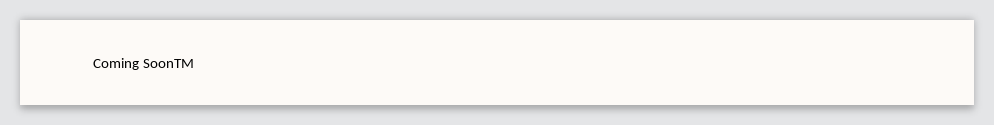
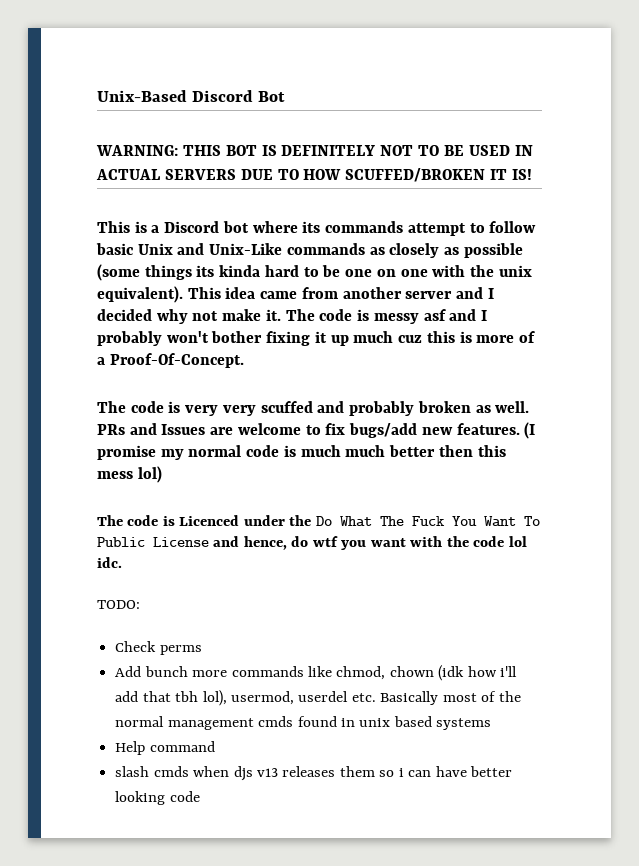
[93,58,194,70] Coming SoonTM -> [97,90,286,102] [96,145,533,156] [96,168,533,182] [97,221,537,236] [96,243,523,258] [97,264,532,281] [97,286,494,303] [97,309,487,324] [97,331,535,346] [97,353,244,368] [97,401,530,416] [97,422,536,439] [97,445,506,460] [97,466,162,483] [97,515,540,527] [97,536,527,550] [97,557,122,568] [97,600,140,609] [115,641,202,655] [115,665,518,681] [115,690,521,706] [115,716,492,730] [115,741,215,755] [115,766,513,781] [115,791,200,805] Unix-Based Discord Bot // WARNING: THIS BOT IS DEFINITELY NOT TO BE USED IN ACTUAL SERVERS DUE TO HOW SCUFFED/BROKEN IT IS! // This is a Discord bot where its commands attempt to follow basic Unix and Unix-Like commands as closely as possible (some things its kinda hard to be one on one with the unix equivalent). This idea came from another server and I decided why not make it. The code is messy asf and I probably won't bother fixing it up much cuz this is more of a Proof-Of-Concept. // The code is very very scuffed and probably broken as well. PRs and Issues are welcome to fix bugs/add new features. (I promise my normal code is much much better then this mess lol) // The code is Licenced under the Do What The Fuck You Want To Public License and hence, do wtf you want with the code lol idc. // TODO: // Check perms // Add bunch more commands like chmod, chown (idk how i'll add that tbh lol), usermod, userdel etc. Basically most of the normal management cmds found in unix based systems // Help command // slash cmds when djs v13 releases them so i can have better looking code

